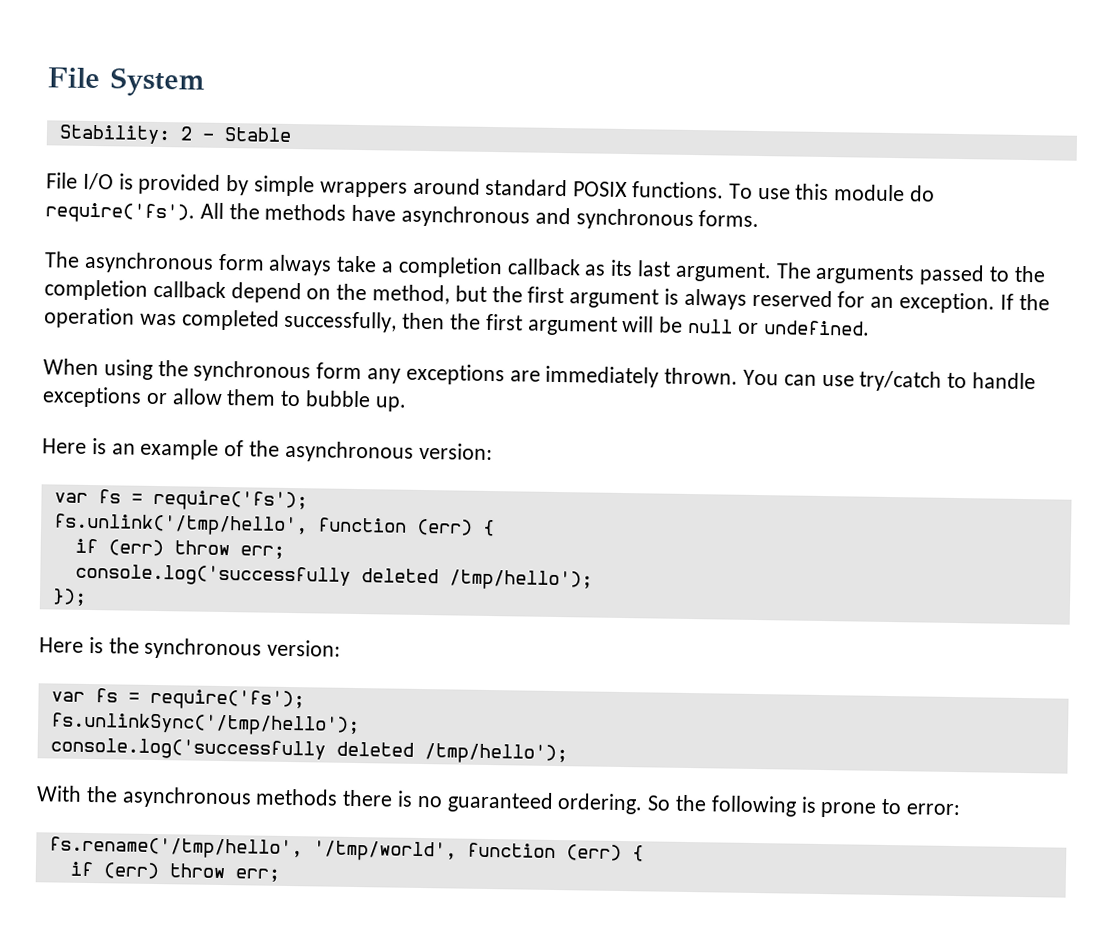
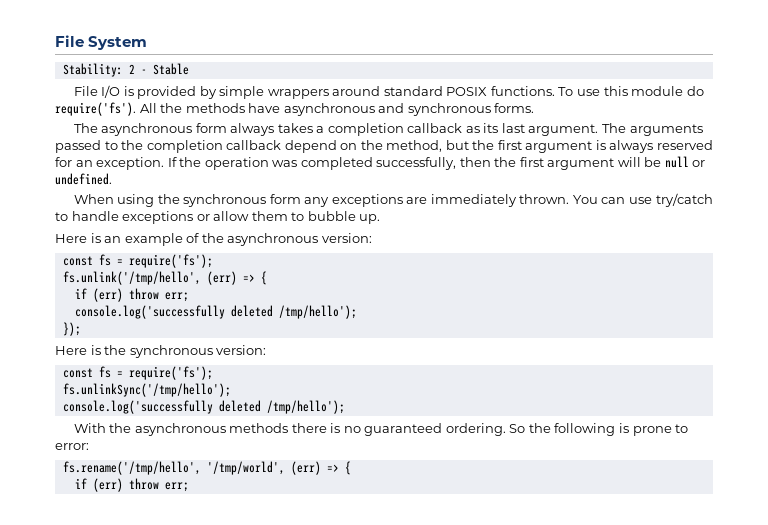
[336,255,378,273] take -> [277,123,313,133] takes
[53,492,88,503] var -> [62,256,93,266] const
[316,517,473,536] function (err) -> [206,271,255,285] (err) =>
[50,691,85,702] var -> [62,368,93,378] const
[466,842,622,862] function (err) -> [290,461,339,475] (err) =>

